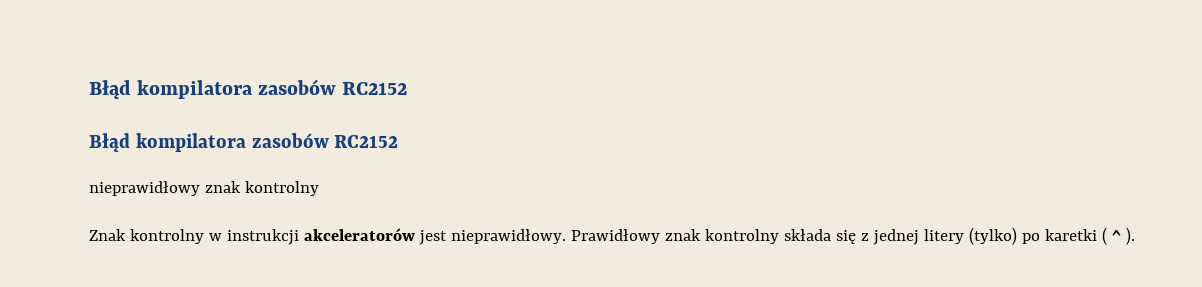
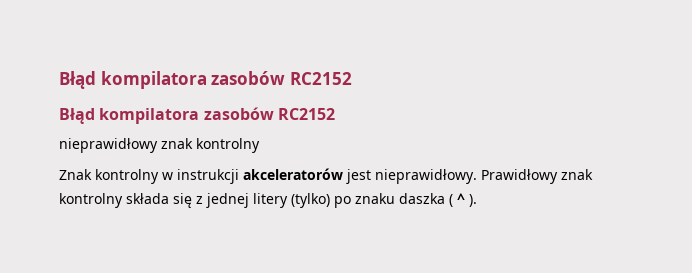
[1044,229,1097,241] karetki -> [355,193,445,204] znaku daszka

